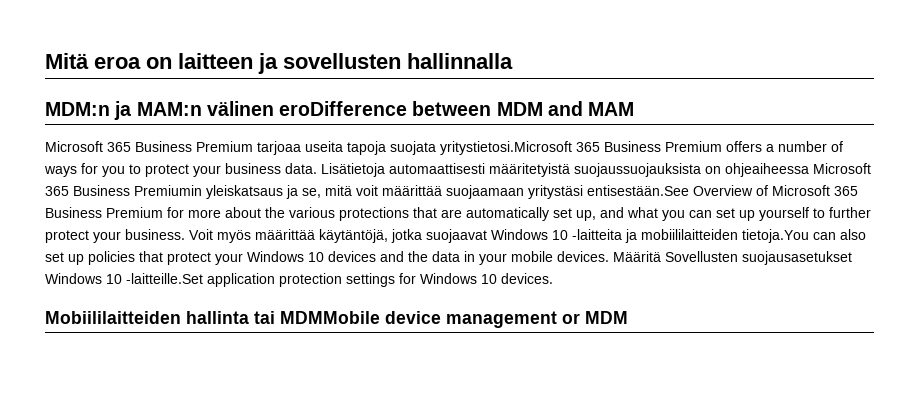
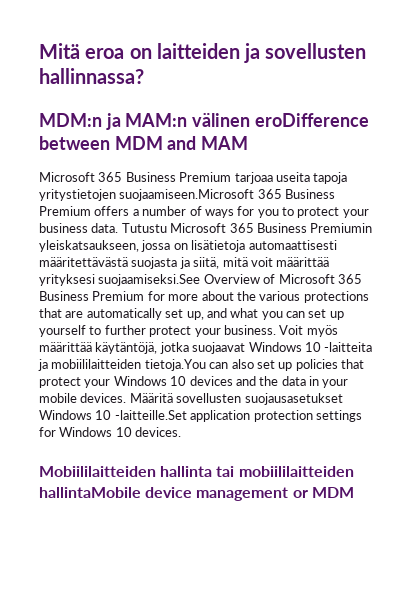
[178,53,253,69] laitteen -> [156,43,240,59] laitteiden
[407,53,513,69] hallinnalla -> [39,68,144,84] hallinnassa?
[390,141,572,155] suojata yritystietosi.Microsoft -> [39,189,255,201] yritystietojen suojaamiseen.Microsoft
[321,163,871,177] [45,185,689,199] Lisätietoja automaattisesti määritetyistä suojaussuojauksista on ohjeaiheessa Microsoft 365 Business Premiumin yleiskatsaus ja se, mitä voit määrittää suojaamaan yritystäsi entisestään.See -> [121,223,373,233] [39,240,337,252] [39,257,330,269] [39,274,201,286] Tutustu Microsoft 365 Business Premiumin yleiskatsaukseen, jossa on lisätietoja automaattisesti määritettävästä suojasta ja siitä, mitä voit määrittää yrityksesi suojaamiseksi.See
[665,251,738,262] Sovellusten -> [176,393,242,403] sovellusten
[280,311,380,324] MDMMobile -> [238,466,354,477] [39,487,141,498] mobiililaitteiden hallintaMobile

